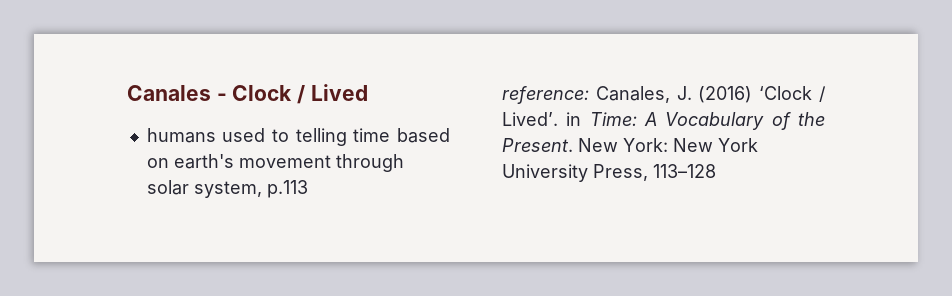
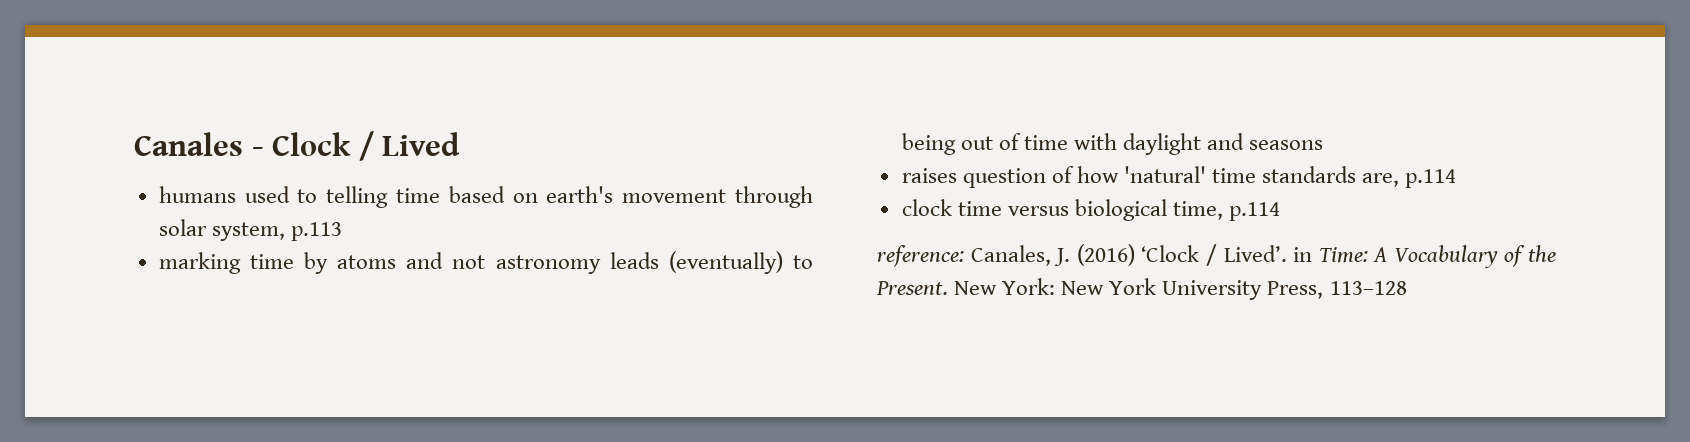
(308, 189) none -> [158,251,813,274] [901,133,1324,155] [901,166,1457,188] [901,199,1281,221] // marking time by atoms and not astronomy leads (eventually) to being out of time with daylight and seasons // raises question of how 'natural' time standards are, p.114 // clock time versus biological time, p.114

